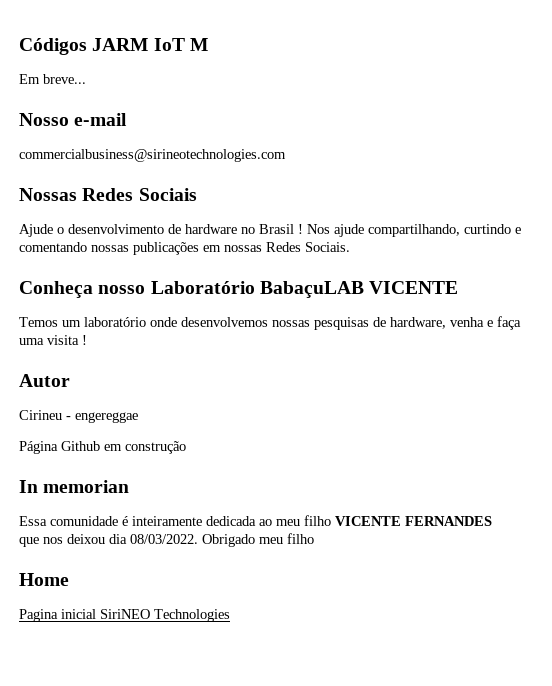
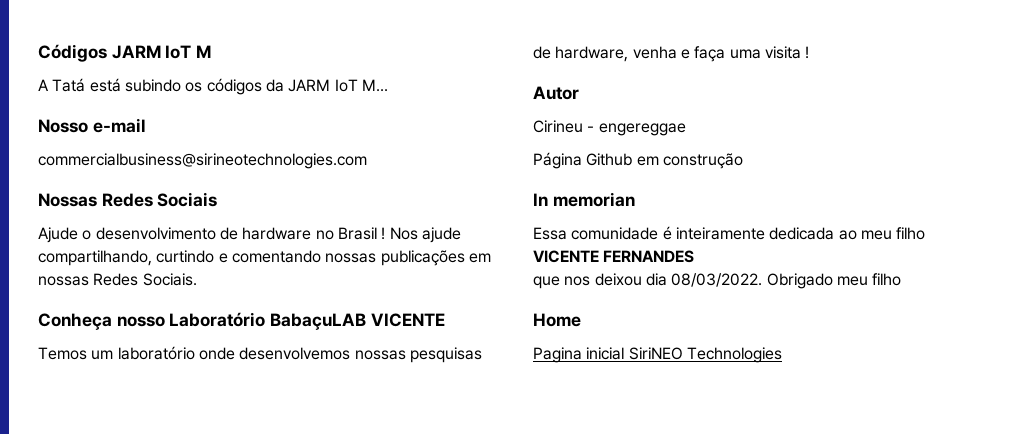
[19,74,86,84] Em breve... -> [38,78,388,95] A Tatá está subindo os códigos da JARM IoT M...

